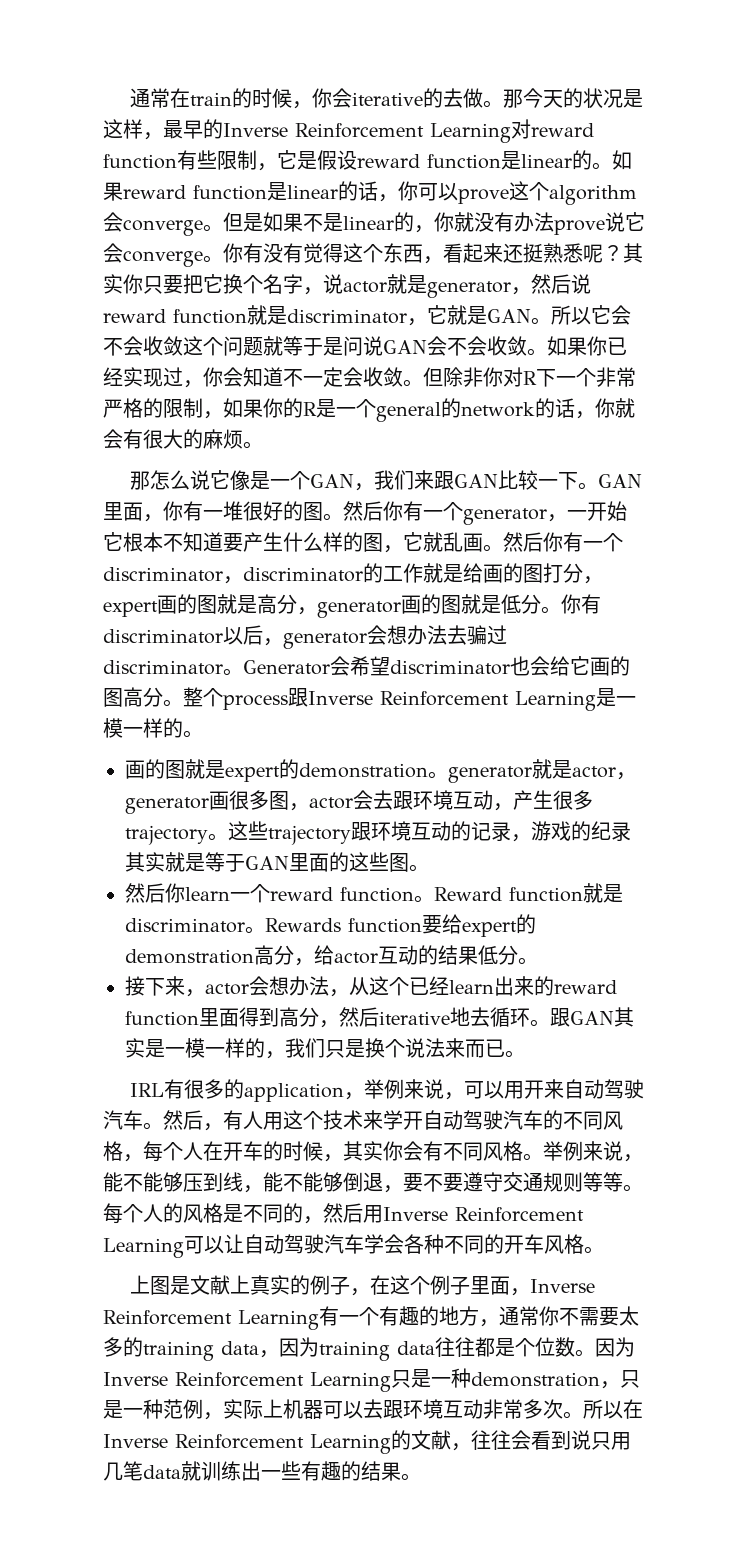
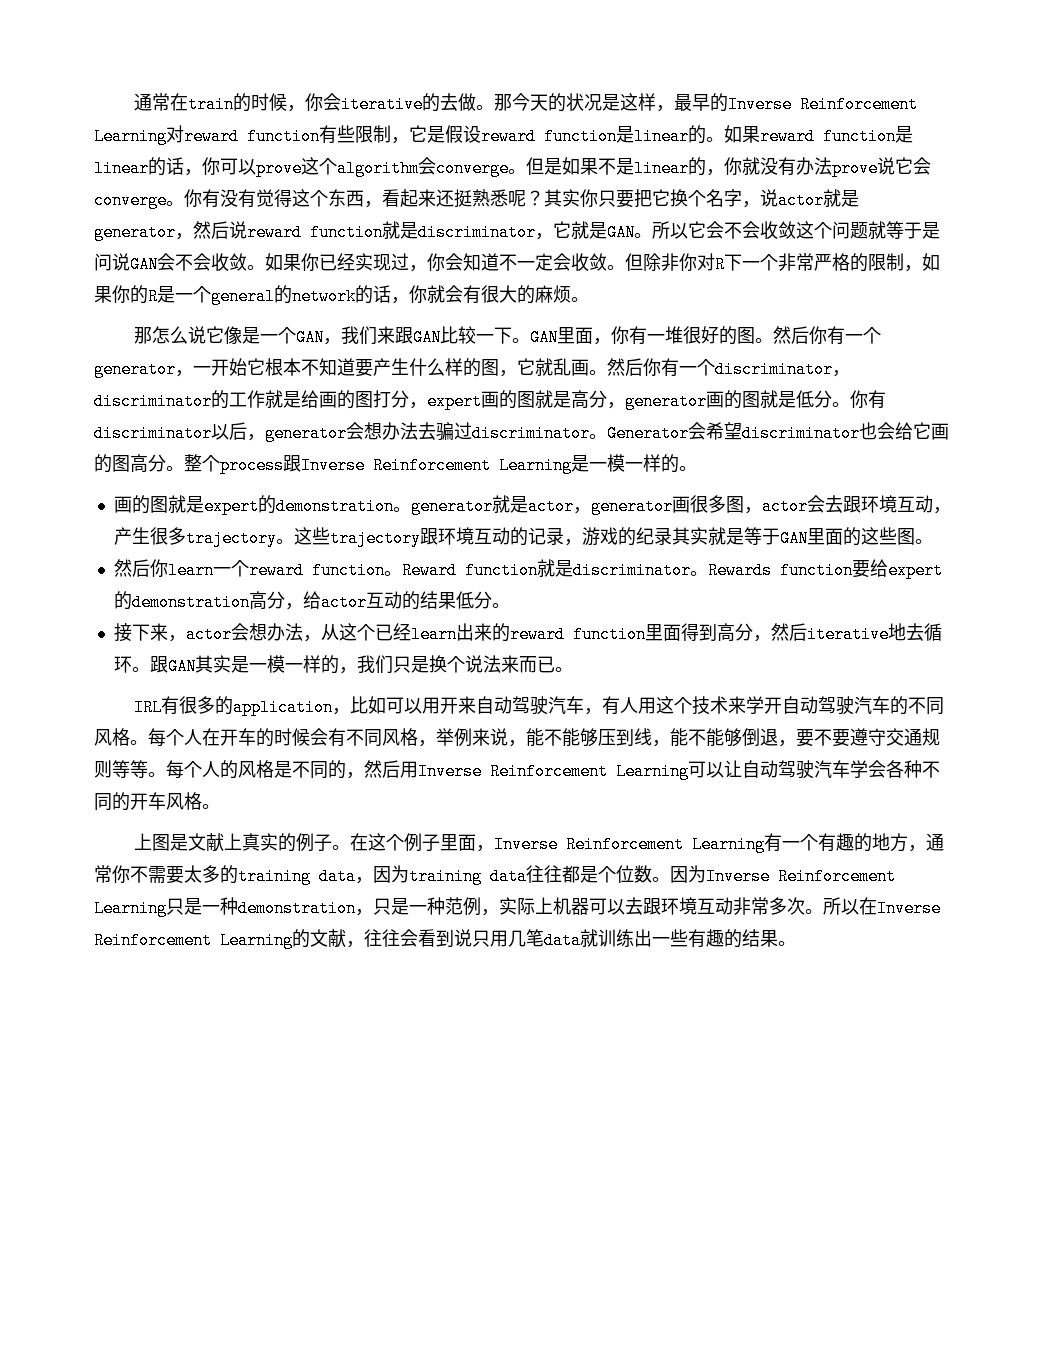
[364,1079,465,1100] 举例来说， -> [350,696,387,714] 比如
[143,1110,203,1130] 。然后 -> (585, 705) none
[123,1154,143,1162] ， -> [130,740,148,745] 。
[323,1141,403,1162] ，其实你 -> (310, 737) none
[523,1153,543,1161] 。 -> [418,740,436,747] ，
[350,1288,371,1296] ， -> [332,845,351,850] 。

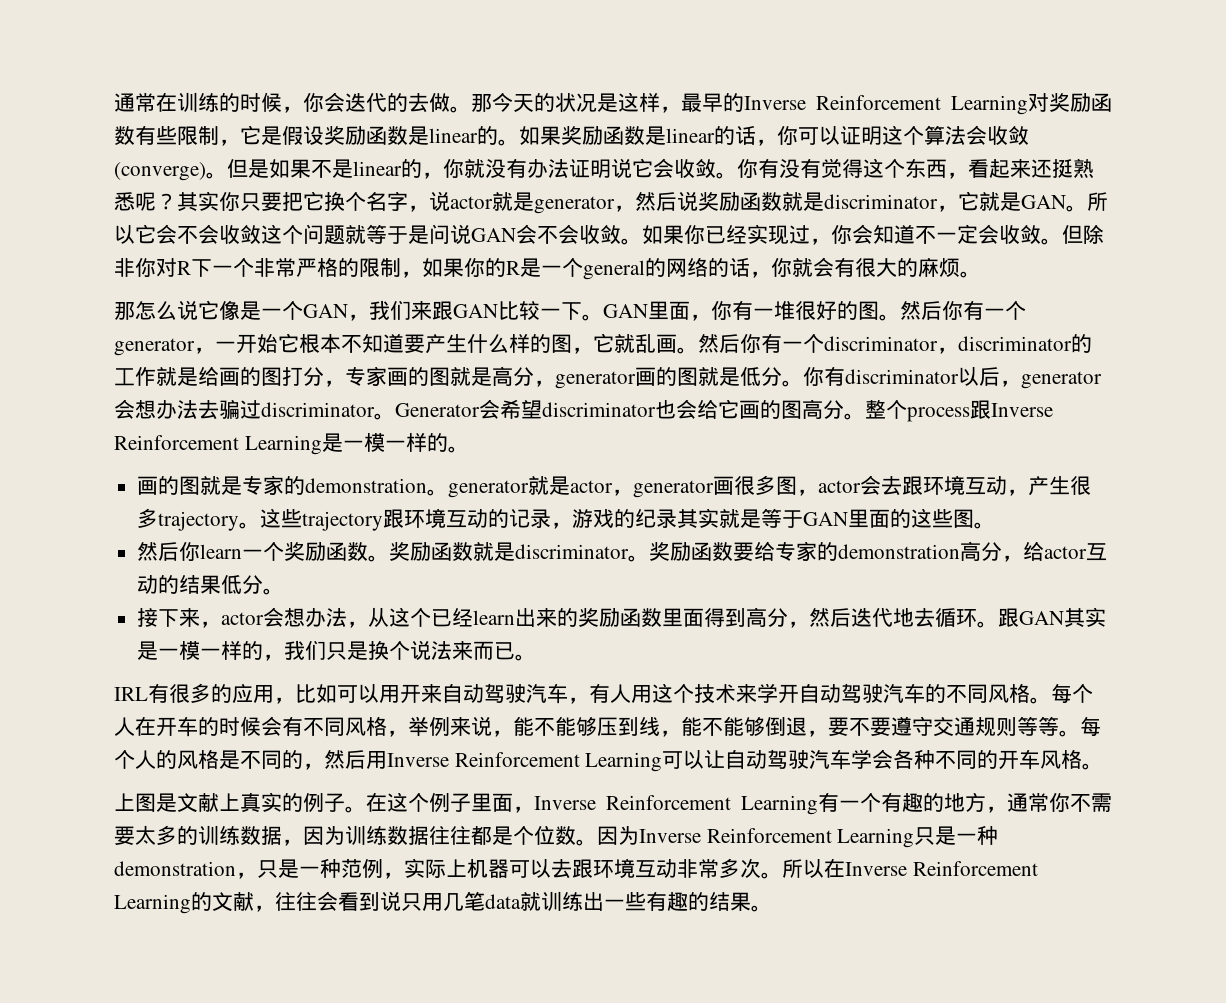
[188,96,235,113] train -> [177,92,219,112] 训练
[341,96,424,113] iterative -> [345,93,387,112] 迭代
[184,128,320,145] reward function -> [1049,93,1112,112] [114,126,135,145] 奖励函数
[481,128,617,145] reward function -> [324,126,408,145] 奖励函数
[760,128,896,145] reward function -> [561,126,645,145] 奖励函数
[256,157,509,177] prove这个algorithm会converge -> [840,125,1029,145] [114,162,206,181] 证明这个算法会收敛(converge)
[832,157,931,177] [94,192,167,209] prove说它会converge -> [569,158,716,178] 证明说它会收敛
[247,224,383,241] reward function -> [698,192,782,211] 奖励函数
[292,288,356,305] network -> [666,257,708,277] 网络
[427,393,482,410] expert -> [345,366,387,386] 专家
[203,498,259,515] expert -> [242,475,285,495] 专家
[248,559,943,579] reward function。Reward function就是discriminator。Rewards function要给expert -> [284,541,818,562] 奖励函数。奖励函数就是discriminator。奖励函数要给专家
[509,626,646,643] reward function -> [578,608,663,627] 奖励函数
[806,626,889,643] iterative -> [851,608,894,627] 迭代
[233,699,334,716] application -> [232,683,274,703] 应用
[238,865,527,885] training data，因为training data -> [198,825,429,846] 训练数据，因为训练数据

